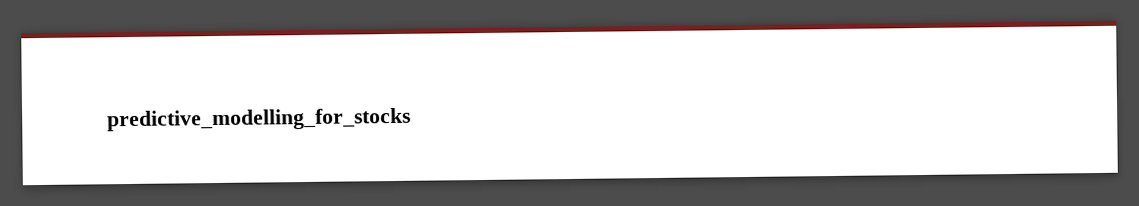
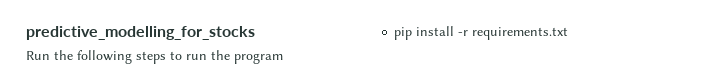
(411, 119) none -> [26,50,283,64] [394,26,569,40] // Run the following steps to run the program // pip install -r requirements.txt

